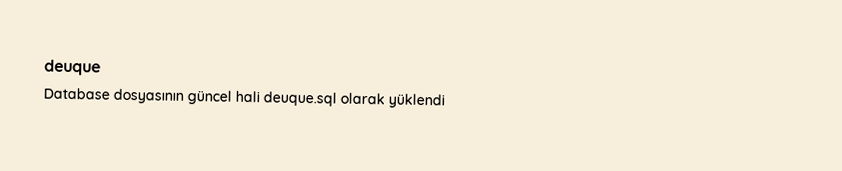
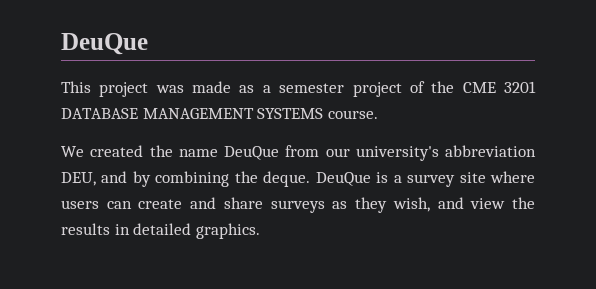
[44,59,101,76] [43,87,445,109] deuque // Database dosyasının güncel hali deuque.sql olarak yüklendi -> [61,33,148,55] [61,81,537,97] [61,108,378,119] [61,145,536,161] [61,171,535,187] [61,197,536,213] [61,223,260,239] DeuQue // This project was made as a semester project of the CME 3201 DATABASE MANAGEMENT SYSTEMS course. // We created the name DeuQue from our university's abbreviation DEU, and by combining the deque. DeuQue is a survey site where users can create and share surveys as they wish, and view the results in detailed graphics.

